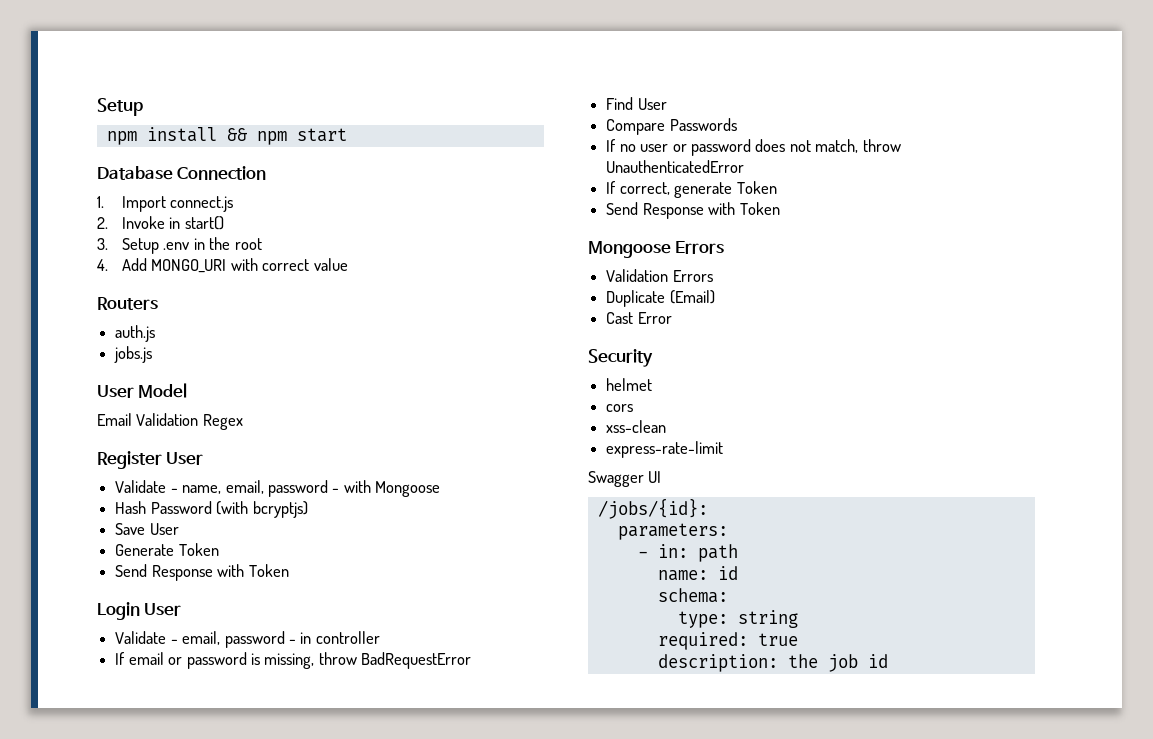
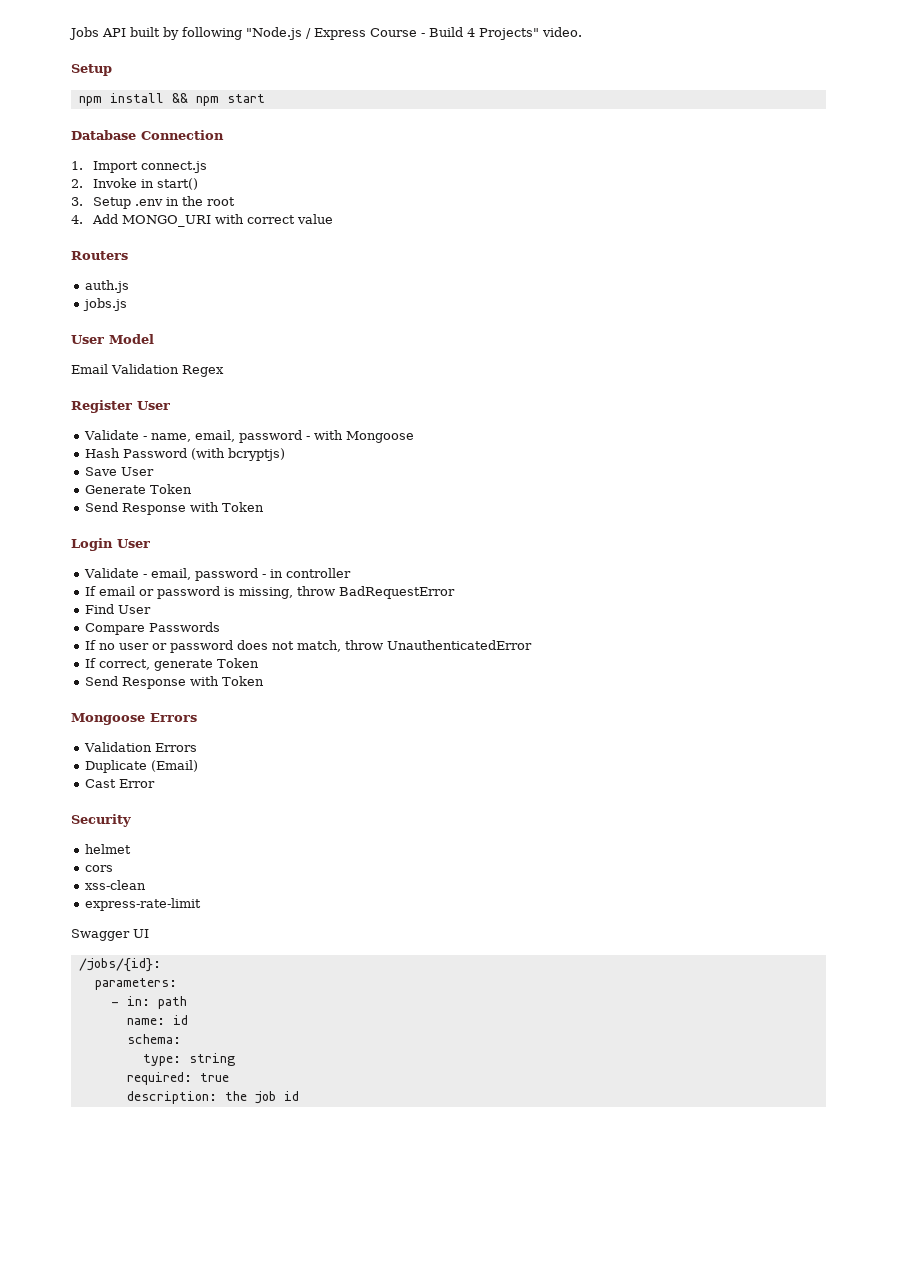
(97, 107) none -> [69,27,582,40] Jobs API built by following "Node.js / Express Course - Build 4 Projects" video. //

